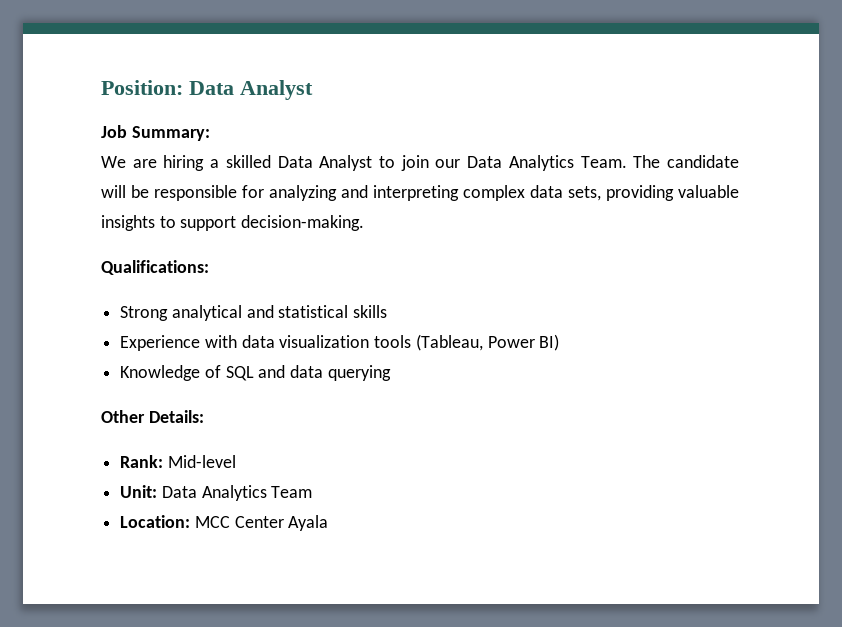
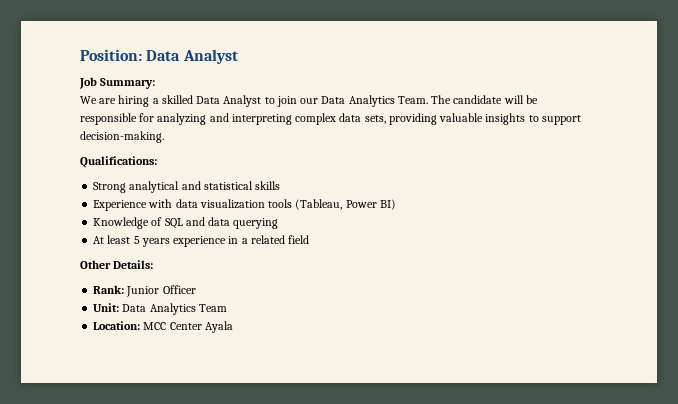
(391, 373) none -> [93,235,310,247] // At least 5 years experience in a related field
[167,455,236,468] Mid-level -> [126,285,196,297] Junior Officer

